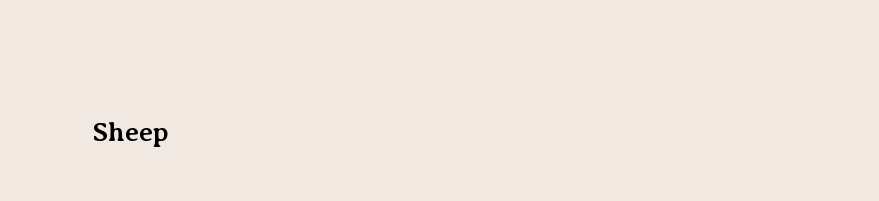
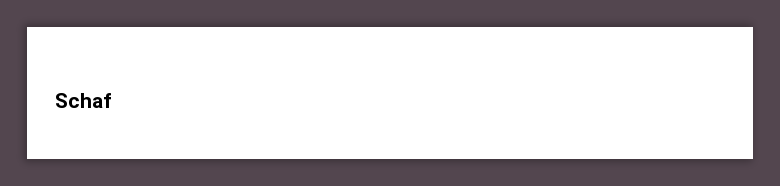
[93,122,169,147] Sheep -> [55,93,112,108] Schaf

